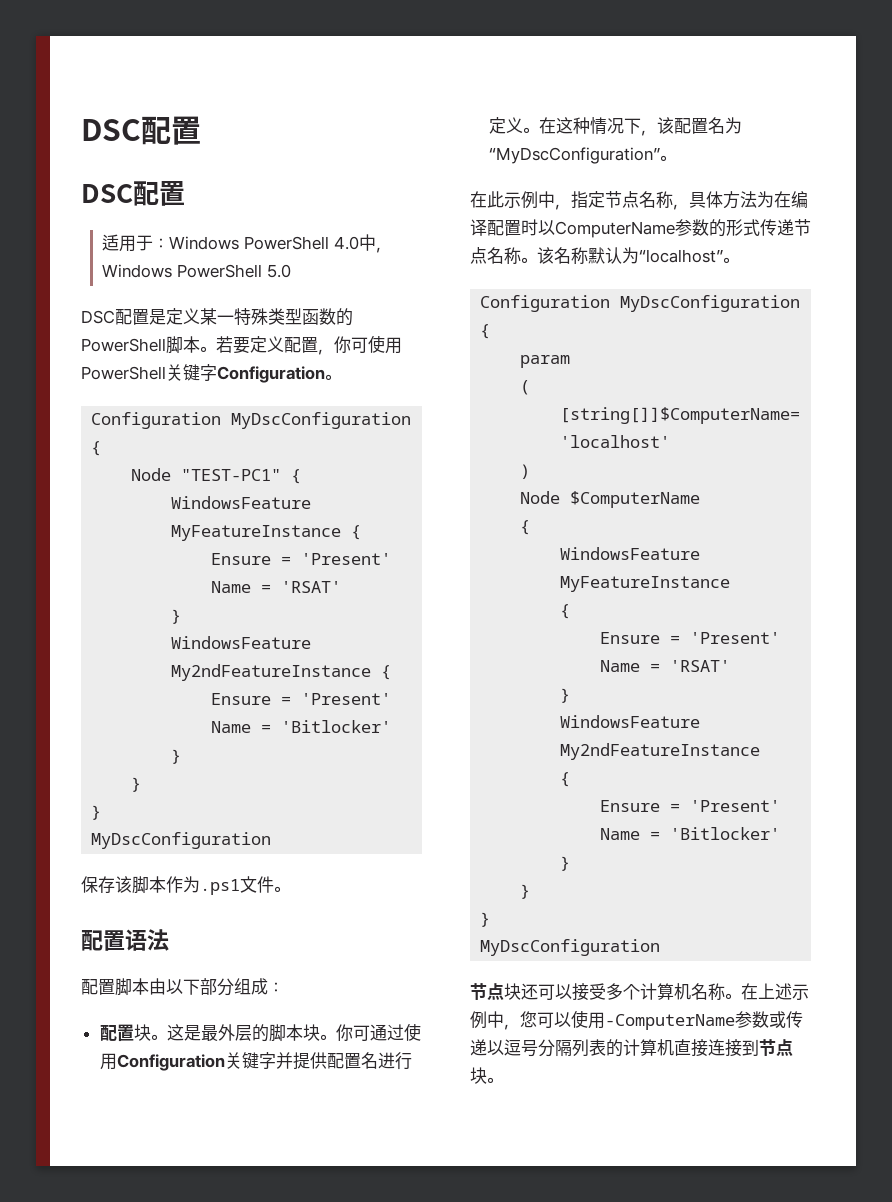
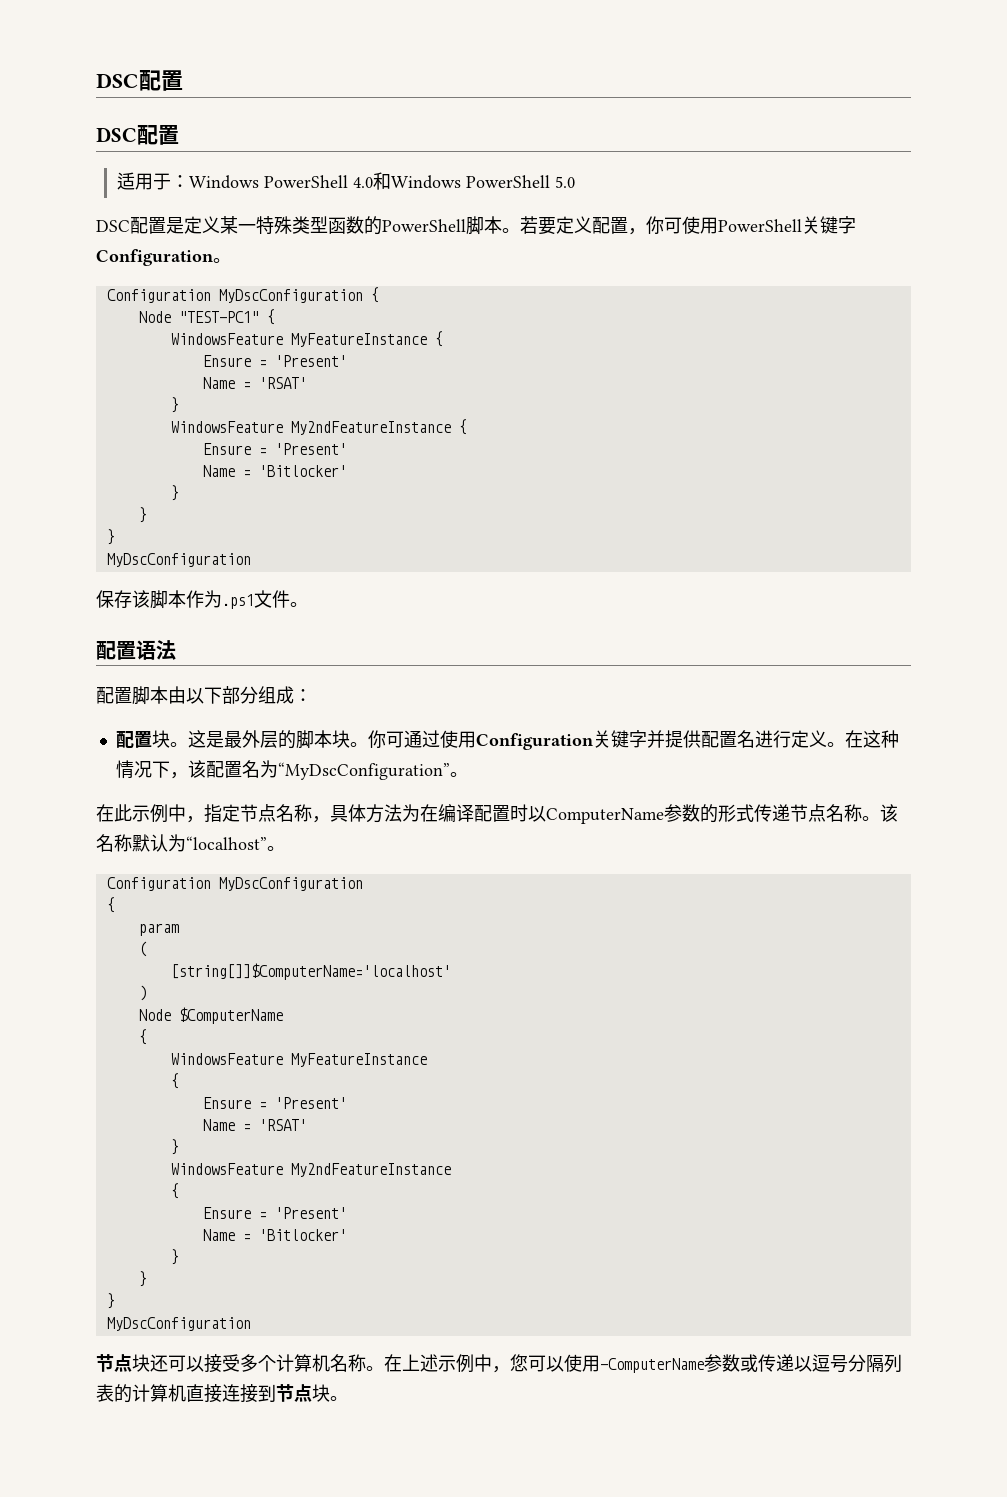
[358,234,392,253] 中， -> [372,172,391,190] 和

